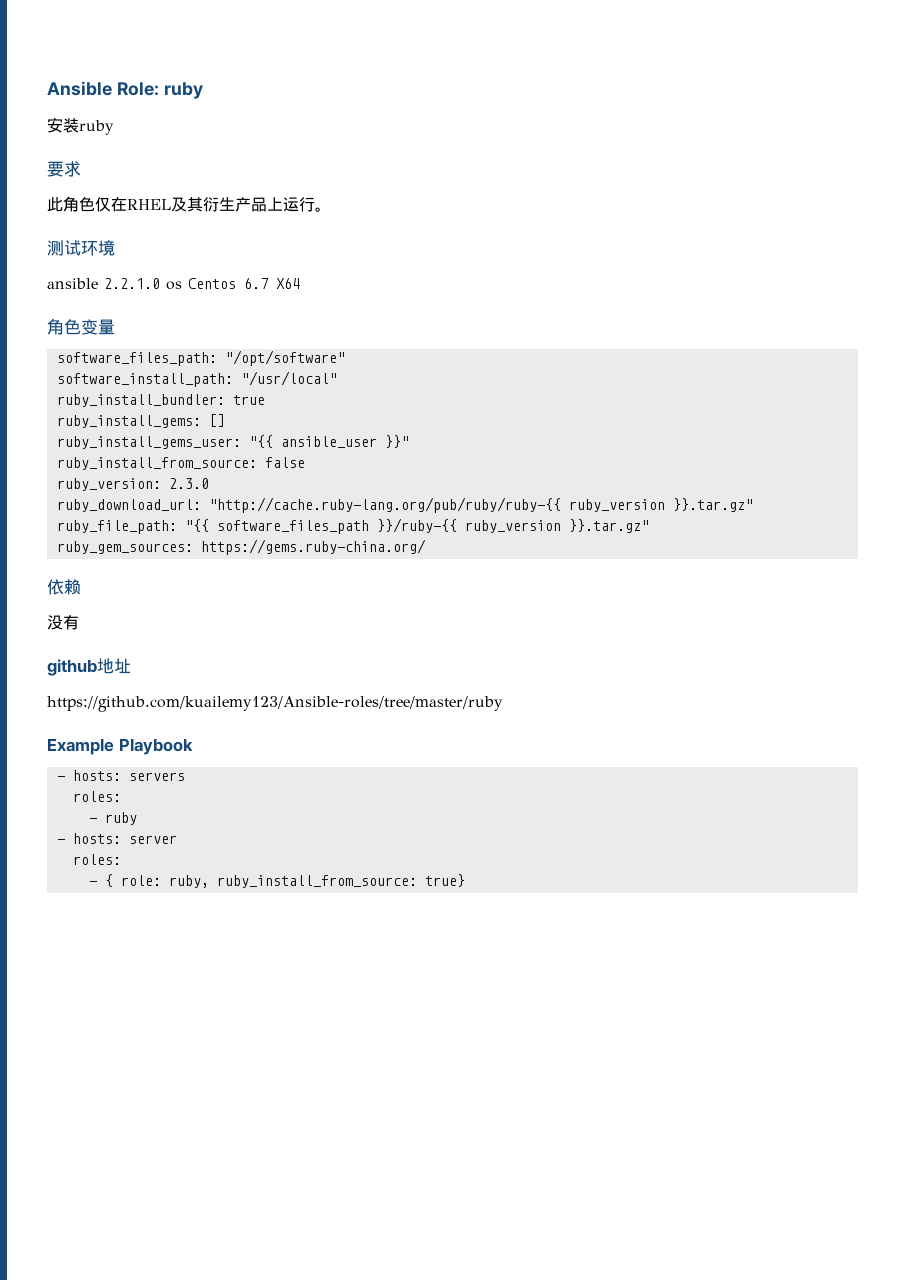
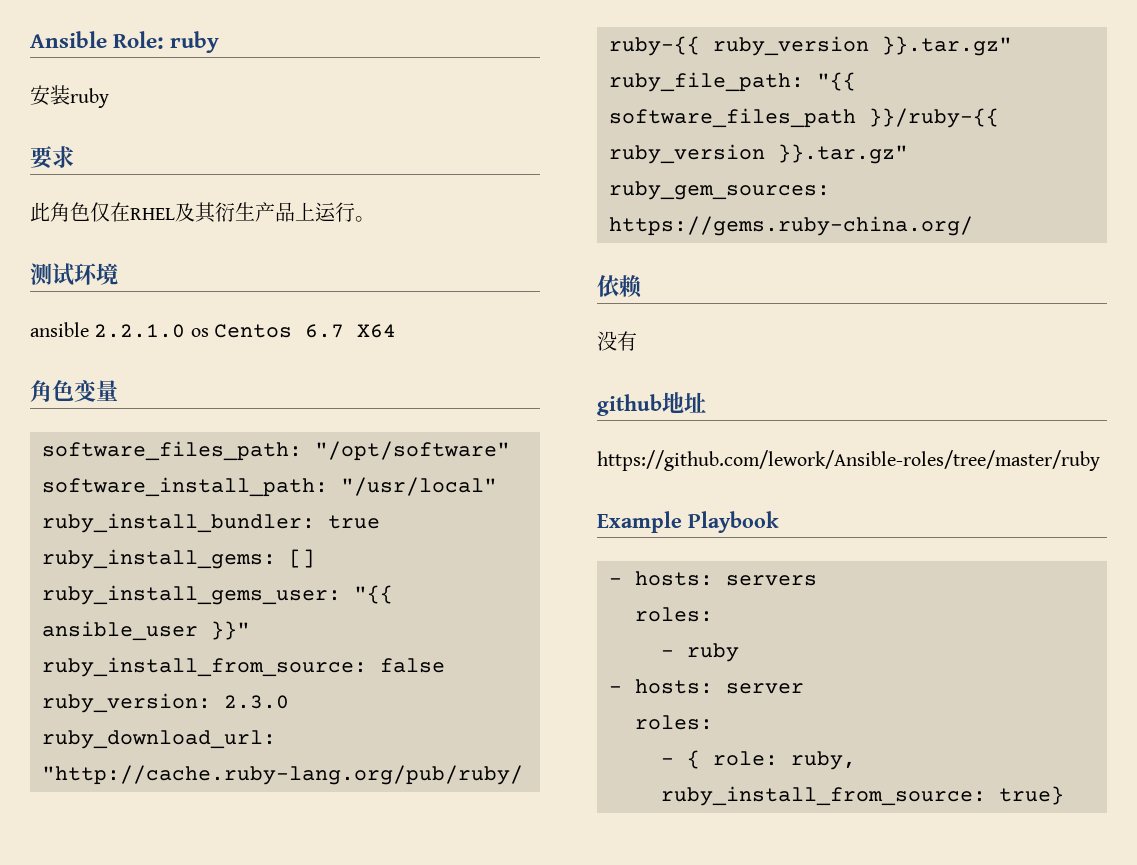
[47,696,503,712] https://github.com/kuailemy123/Ansible-roles/tree/master/ruby -> [597,450,1100,471] https://github.com/lework/Ansible-roles/tree/master/ruby

